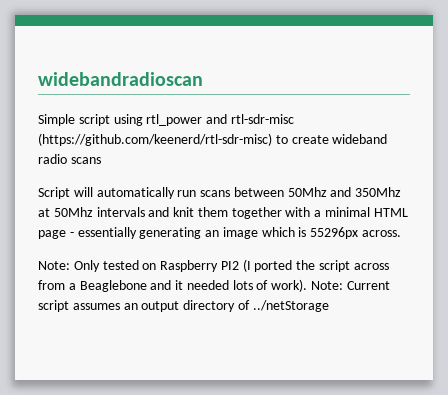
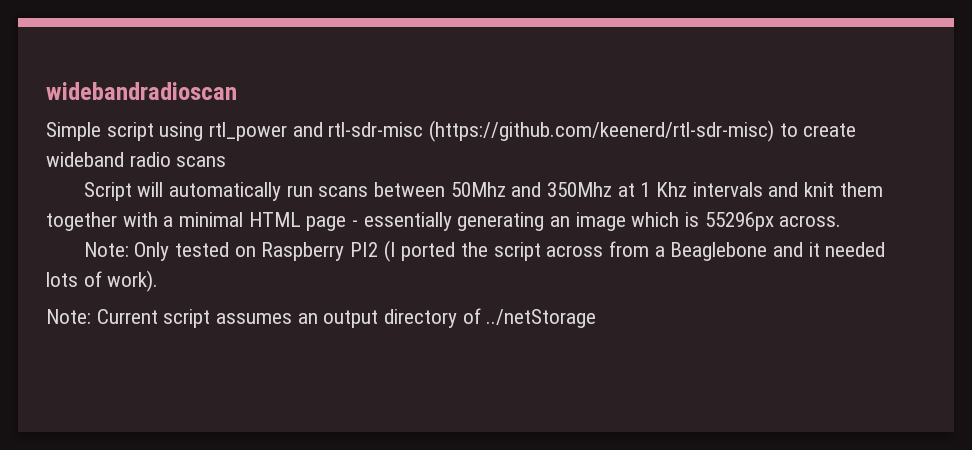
[53,207,93,217] 50Mhz -> [640,182,688,197] 1 Khz
(308, 285) none -> (159, 281) //

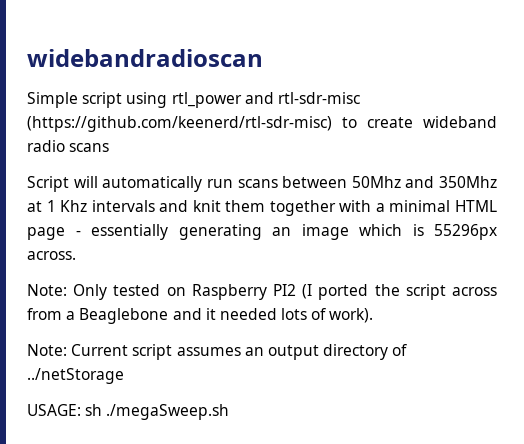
(597, 318) none -> [27,404,230,420] // USAGE: sh ./megaSweep.sh

